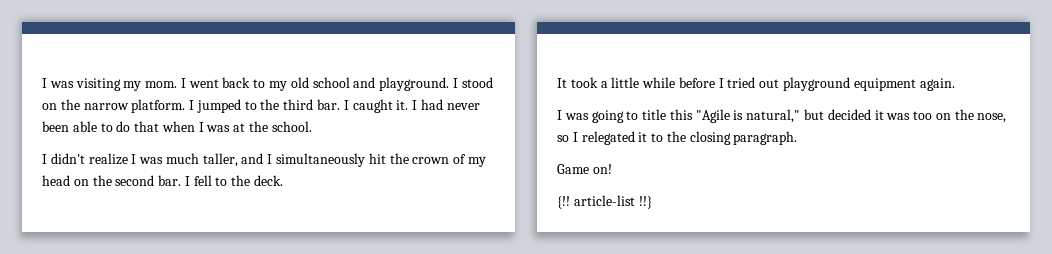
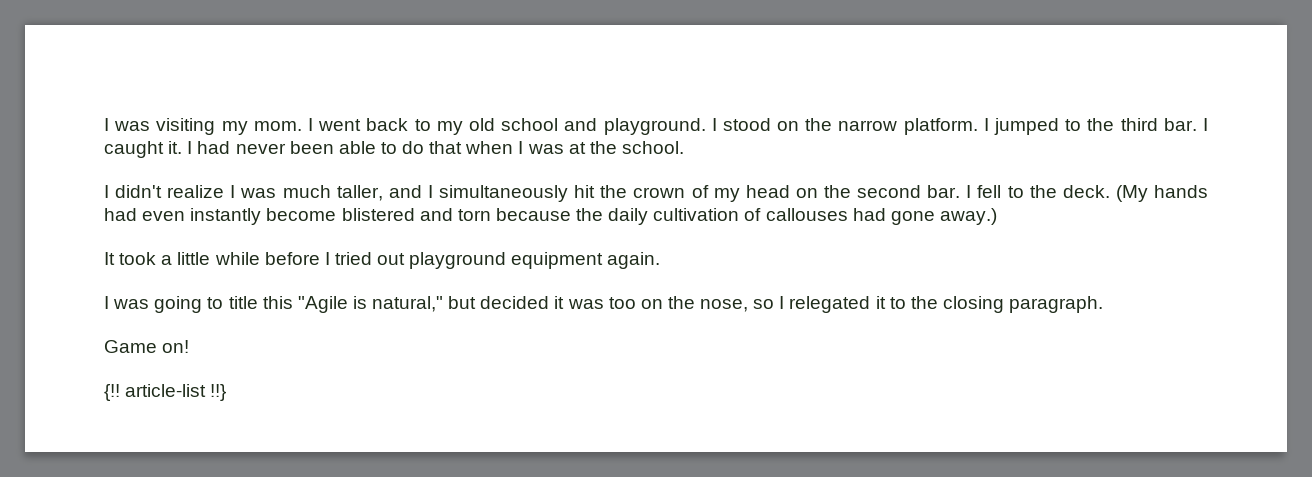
(284, 180) none -> [1115,185,1209,202] [104,208,997,225] (My hands had even instantly become blistered and torn because the daily cultivation of callouses had gone away.)

